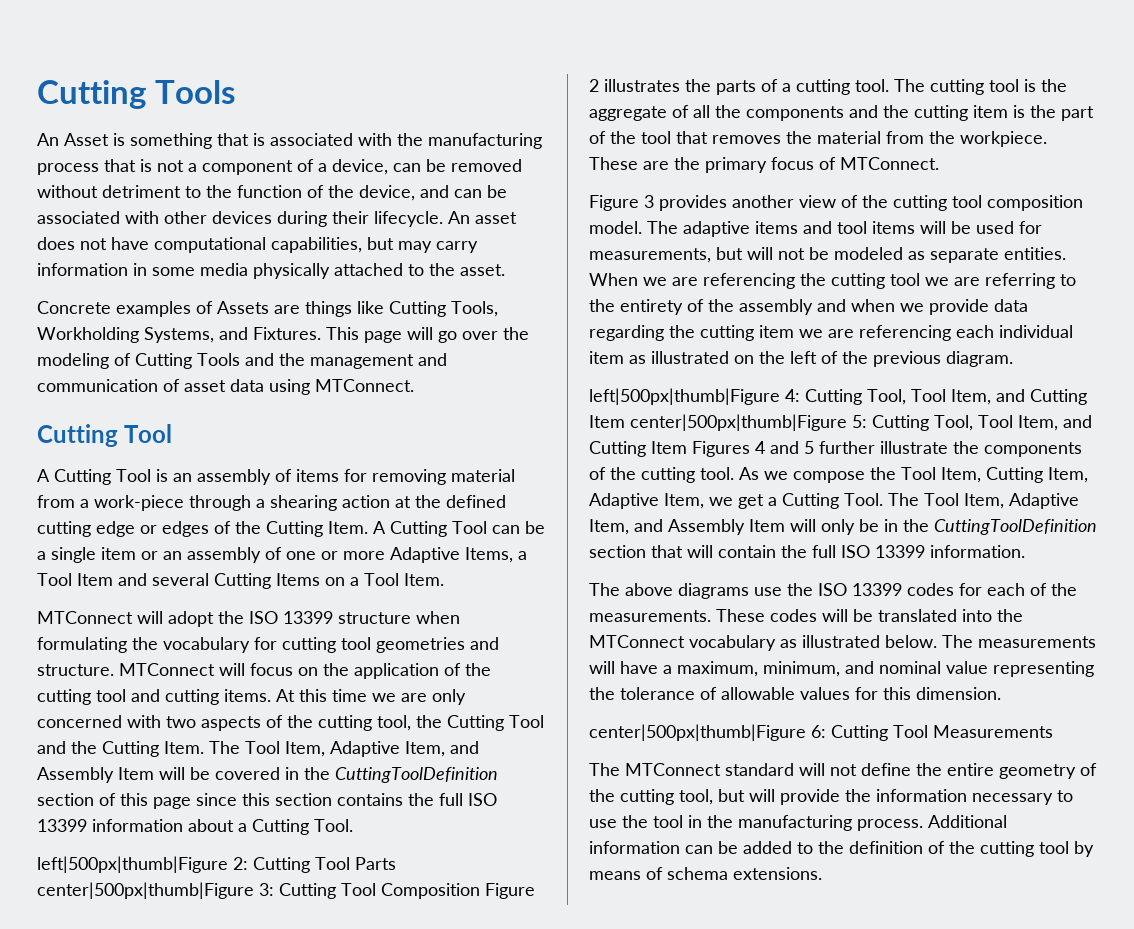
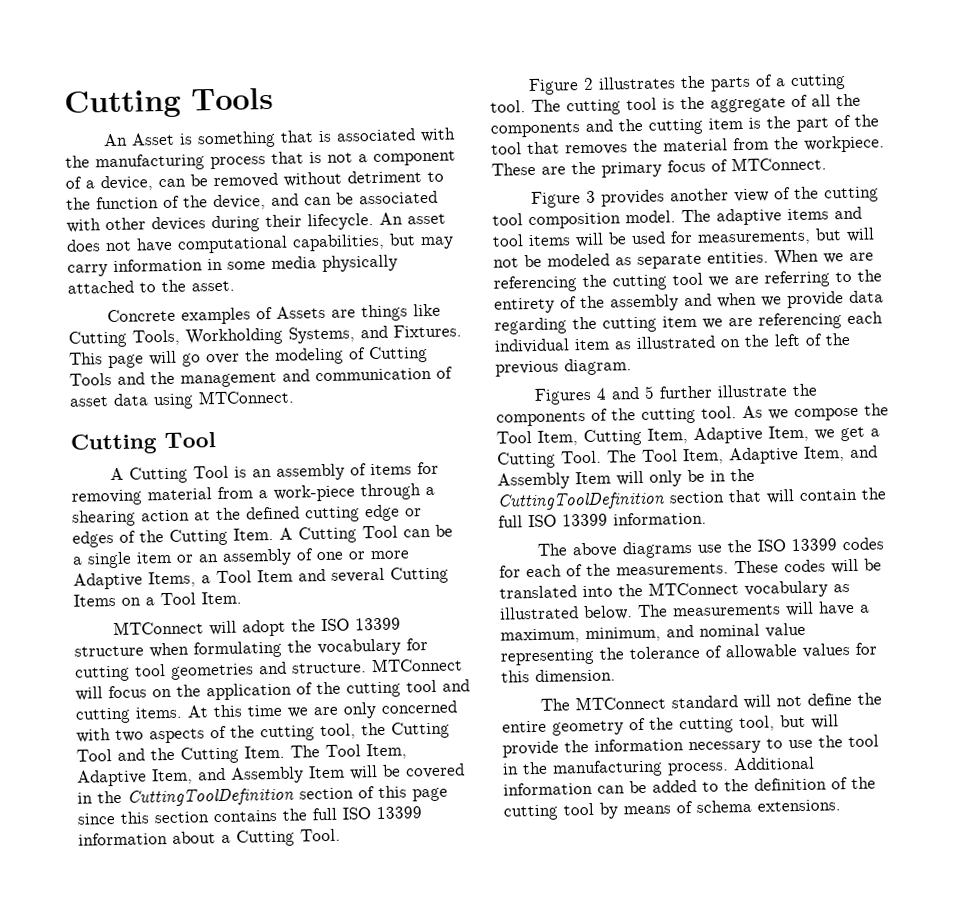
[37,856,396,873] [37,882,480,899] left|500px|thumb|Figure 2: Cutting Tool Parts center|500px|thumb|Figure 3: Cutting Tool Composition -> (341, 835) none
[589,388,1087,405] [589,414,1092,431] [589,441,687,457] left|500px|thumb|Figure 4: Cutting Tool, Tool Item, and Cutting Item center|500px|thumb|Figure 5: Cutting Tool, Tool Item, and Cutting Item -> (632, 367) none
[589,724,1053,741] // center|500px|thumb|Figure 6: Cutting Tool Measurements -> (616, 675) none

